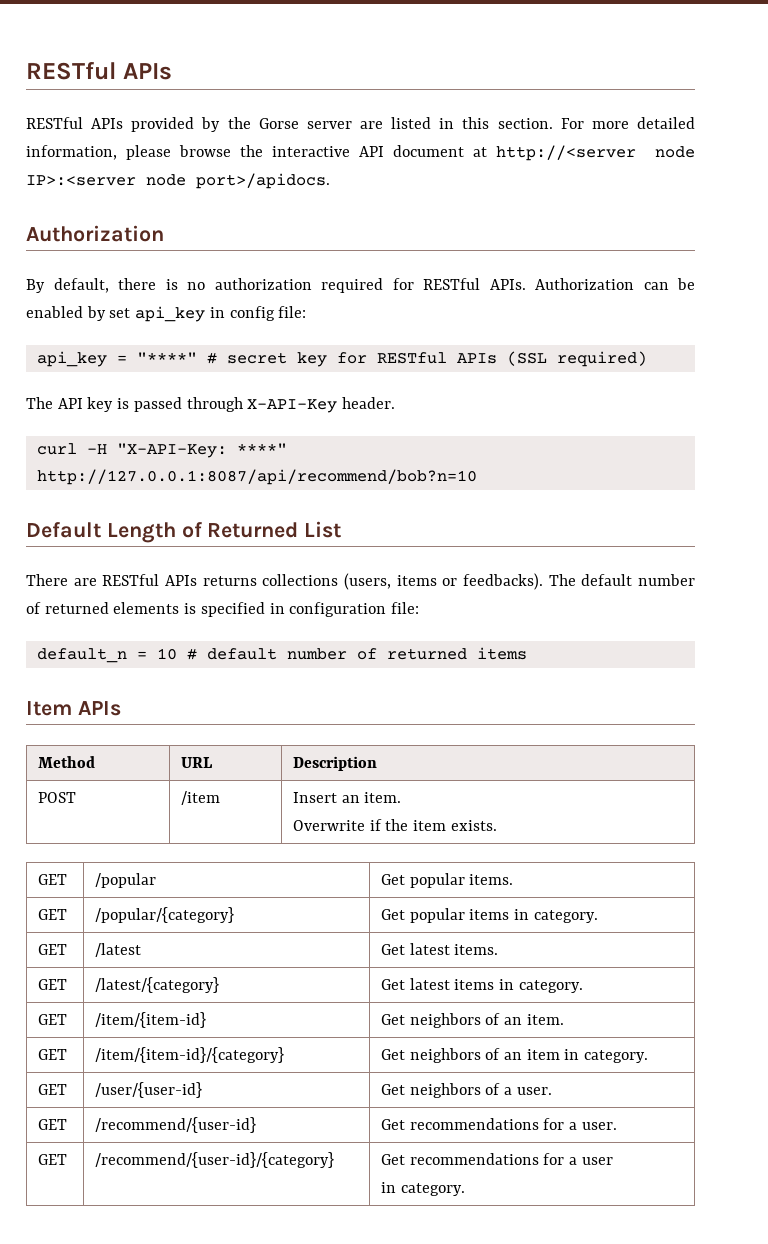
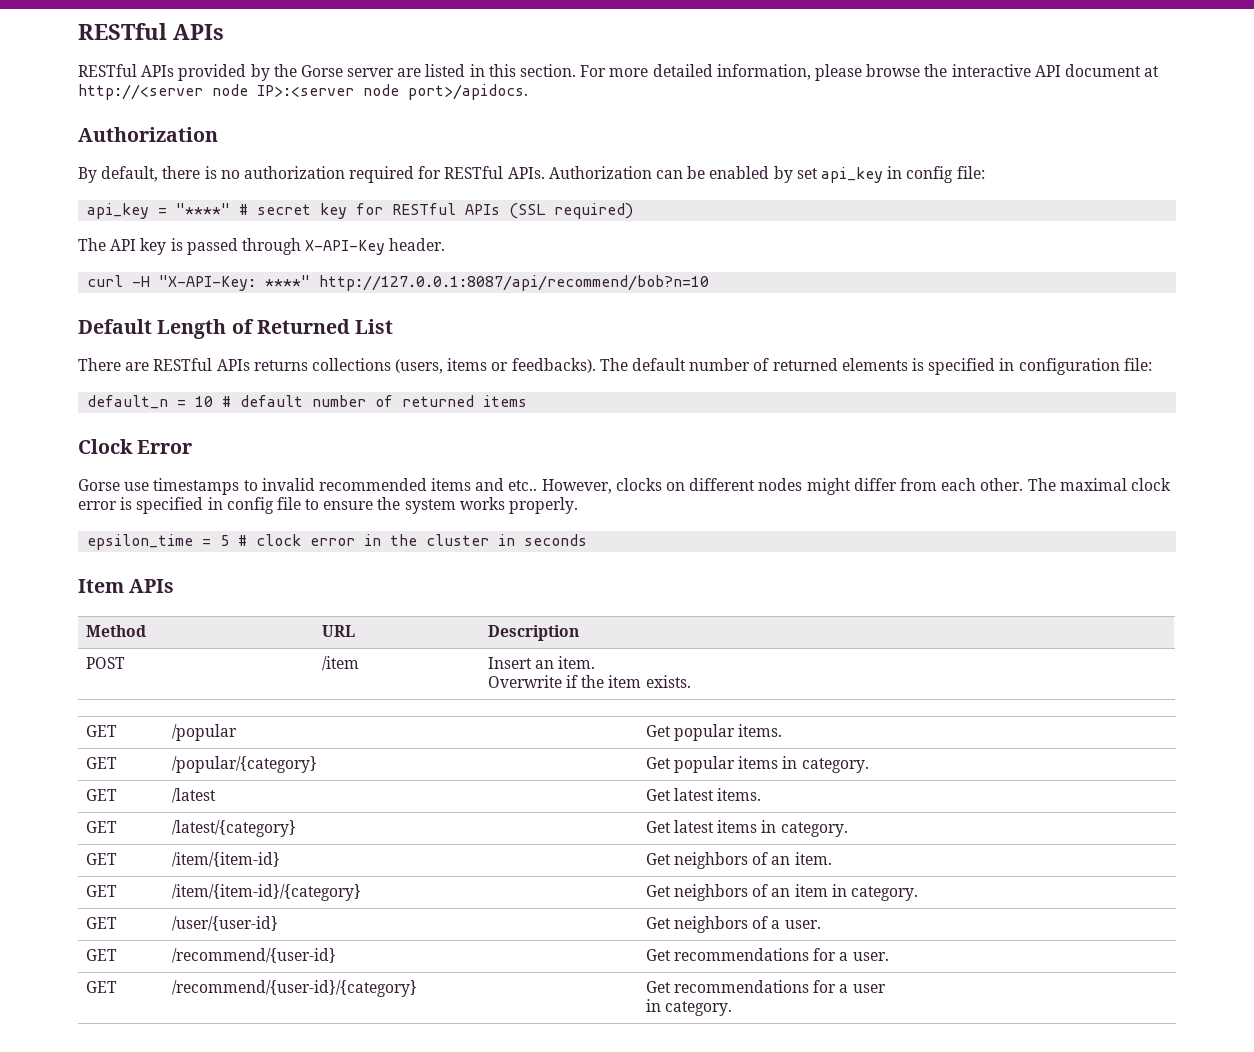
(527, 653) none -> [78,439,193,454] [78,478,1171,495] [78,497,579,514] [87,534,588,550] // Clock Error // Gorse use timestamps to invalid recommended items and etc.. However, clocks on different nodes might differ from each other. The maximal clock error is specified in config file to ensure the system works properly. // epsilon_time = 5 # clock error in the cluster in seconds

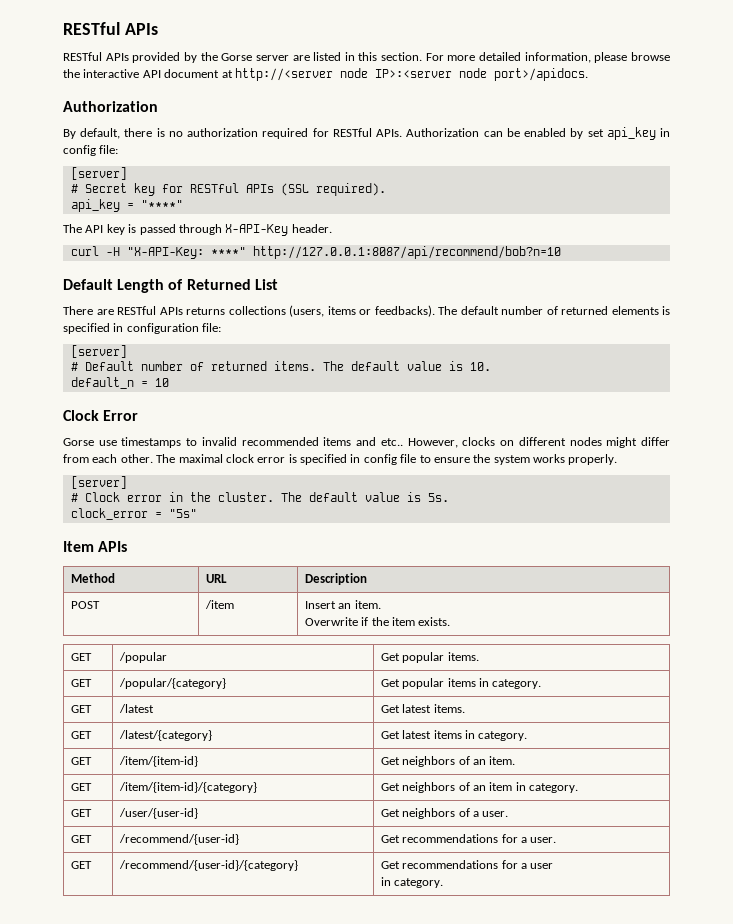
[87,203,312,219] api_key = "****" # secret -> [70,167,127,180] [70,183,127,193] [server] // # Secret
[554,203,634,219] required) -> [315,183,386,196] [70,199,183,212] required). // api_key = "****"
[87,395,528,409] default_n = 10 # default number of returned items -> [70,345,127,358] [70,361,491,371] [70,377,169,389] [server] // # Default number of returned items. The default value is 10. // default_n = 10
[87,534,588,550] epsilon_time = 5 # clock error in the cluster in seconds -> [70,476,127,489] [70,492,449,502] [70,508,197,520] [server] // # Clock error in the cluster. The default value is 5s. // clock_error = "5s"

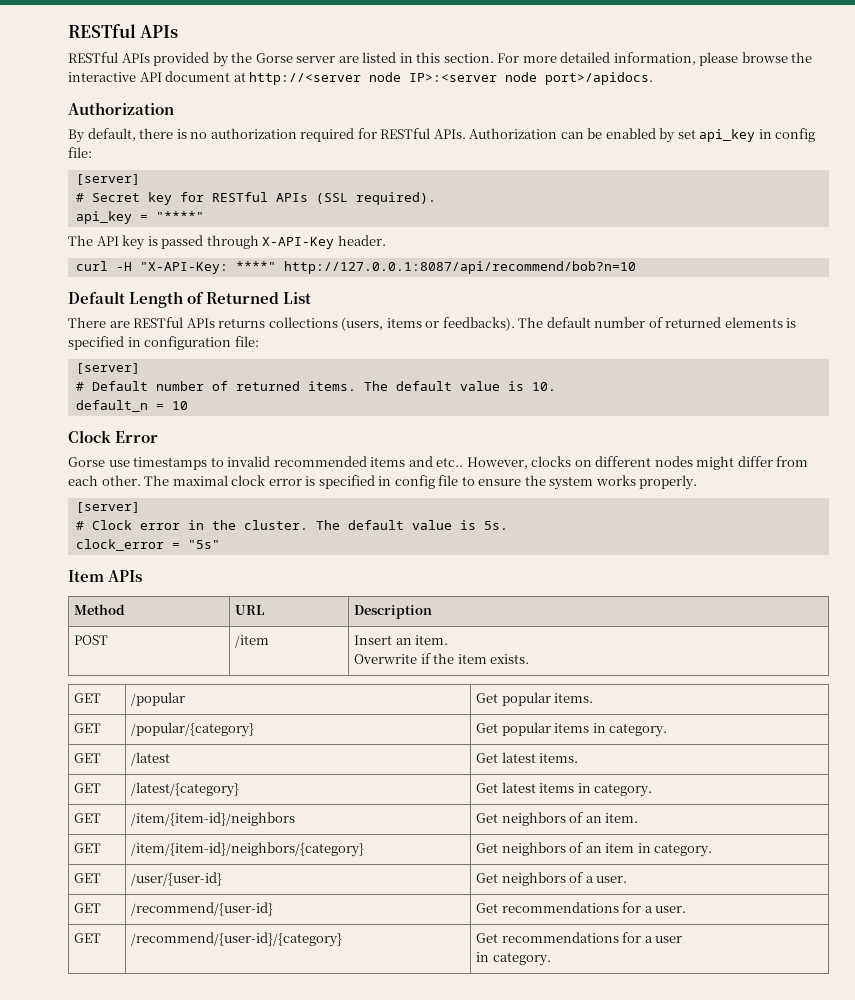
[118,756,198,767] /item/{item-id} -> [131,812,296,826] /item/{item-id}/neighbors
[118,782,257,793] /item/{item-id}/{category} -> [131,842,365,857] /item/{item-id}/neighbors/{category}

